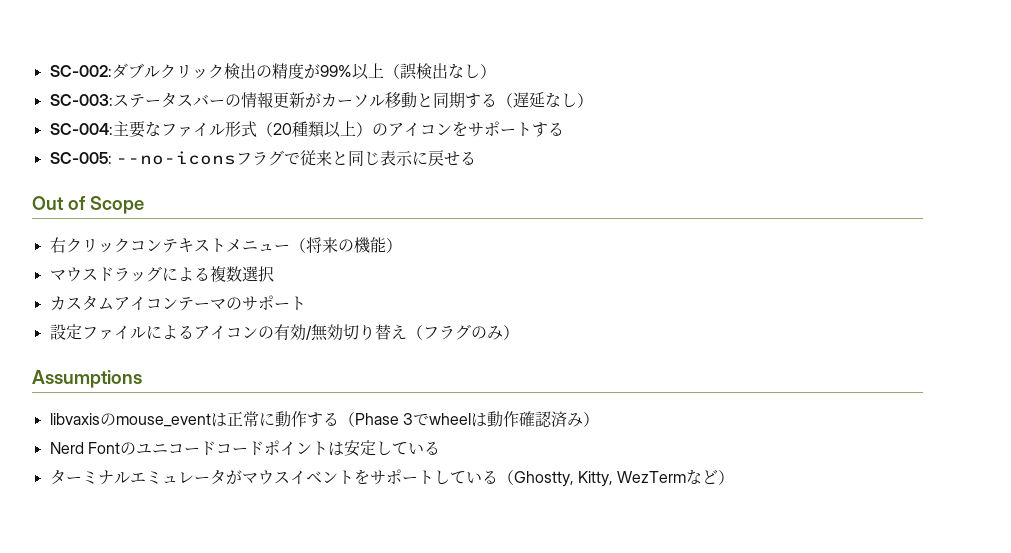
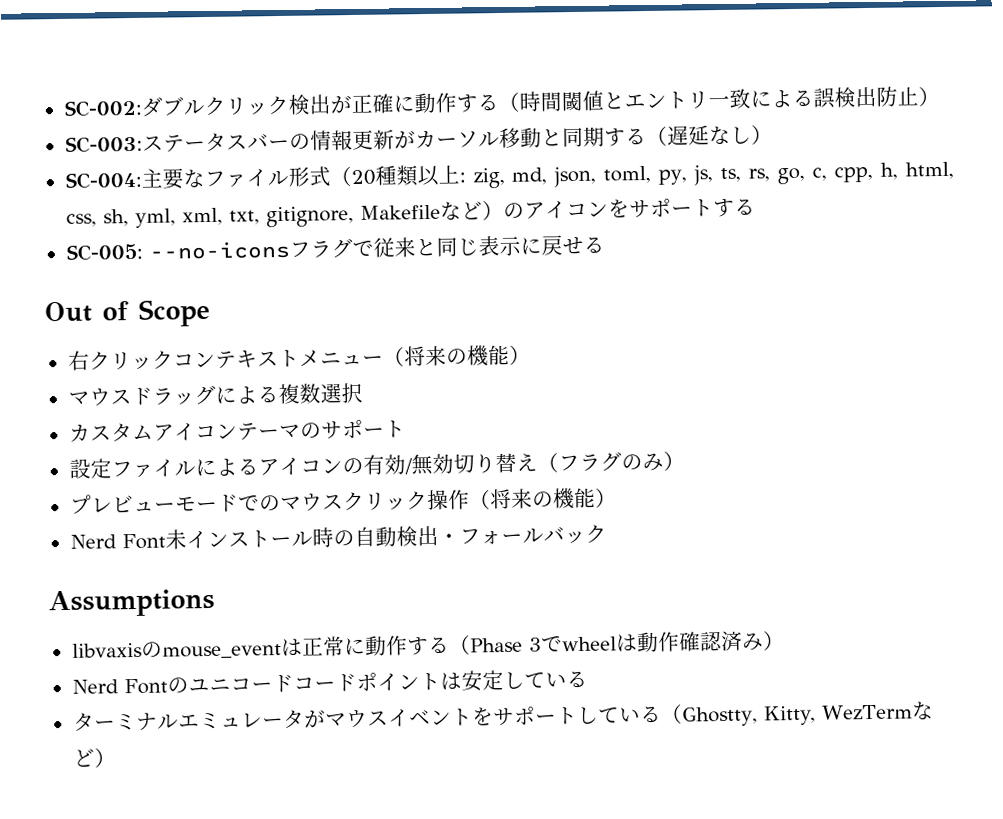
[255,63,480,80] の精度が99%以上（誤検出なし -> [329,86,919,114] が正確に動作する（時間閾値とエントリ一致による誤検出防止
(356, 128) none -> [458,161,955,189] [65,201,483,228] : zig, md, json, toml, py, js, ts, rs, go, c, cpp, h, html, css, sh, yml, xml, txt, gitignore, Makefileなど
(519, 332) none -> [69,487,617,514] [69,524,607,550] // プレビューモードでのマウスクリック操作（将来の機能） // Nerd Font未インストール時の自動検出・フォールバック

